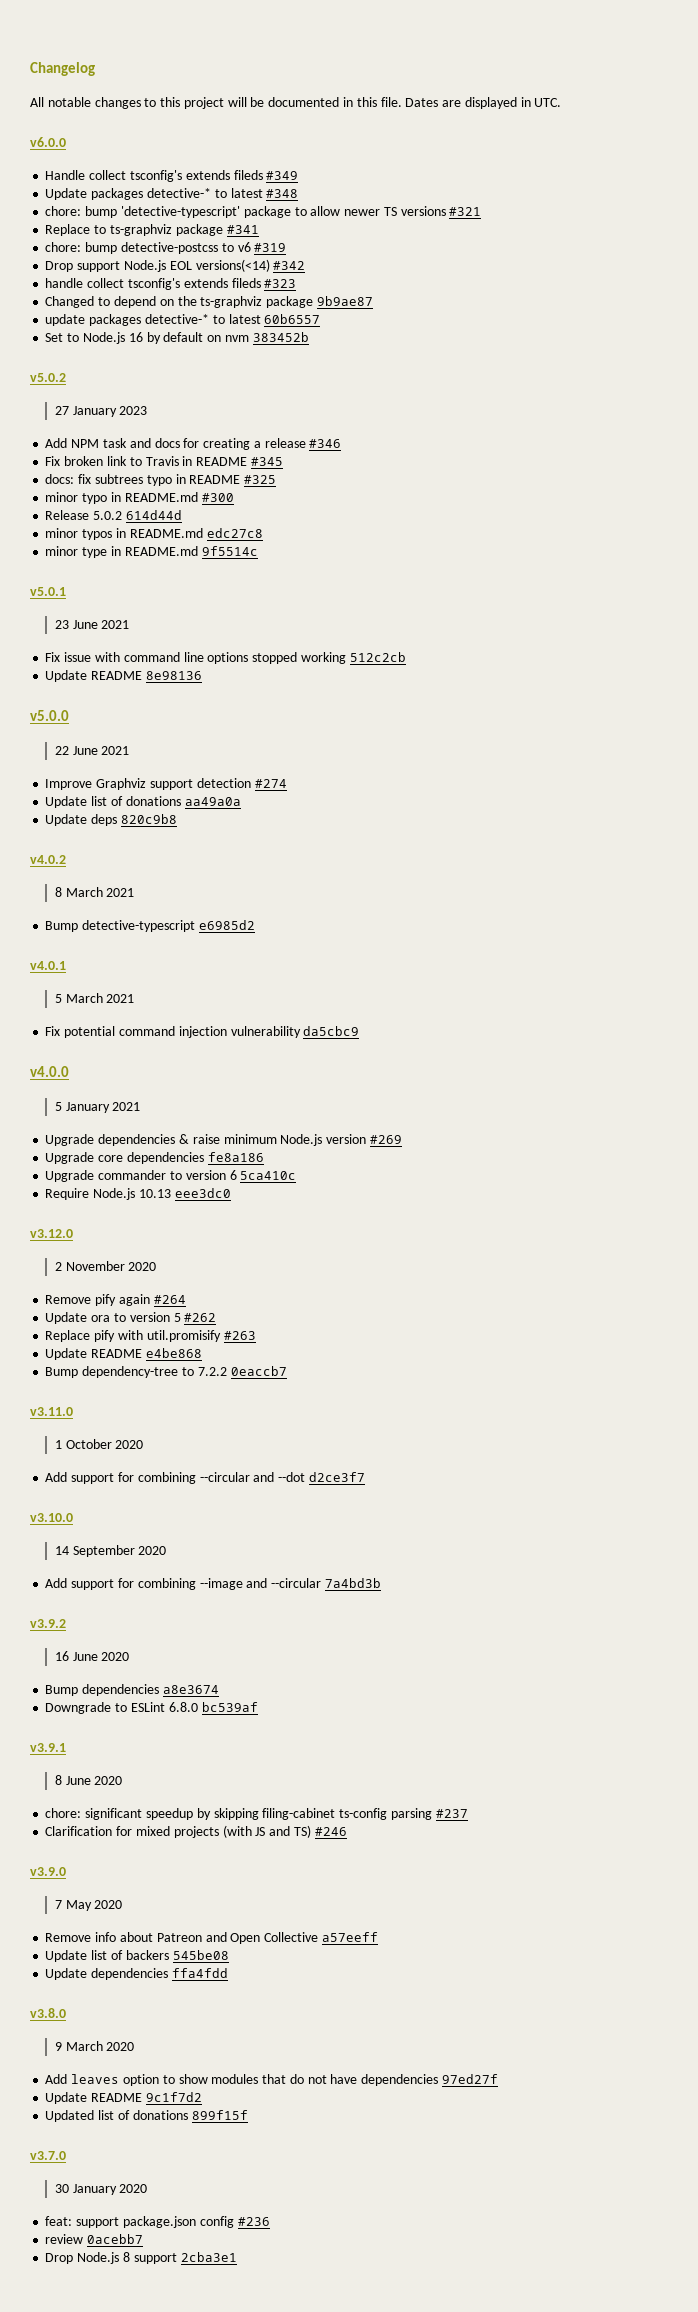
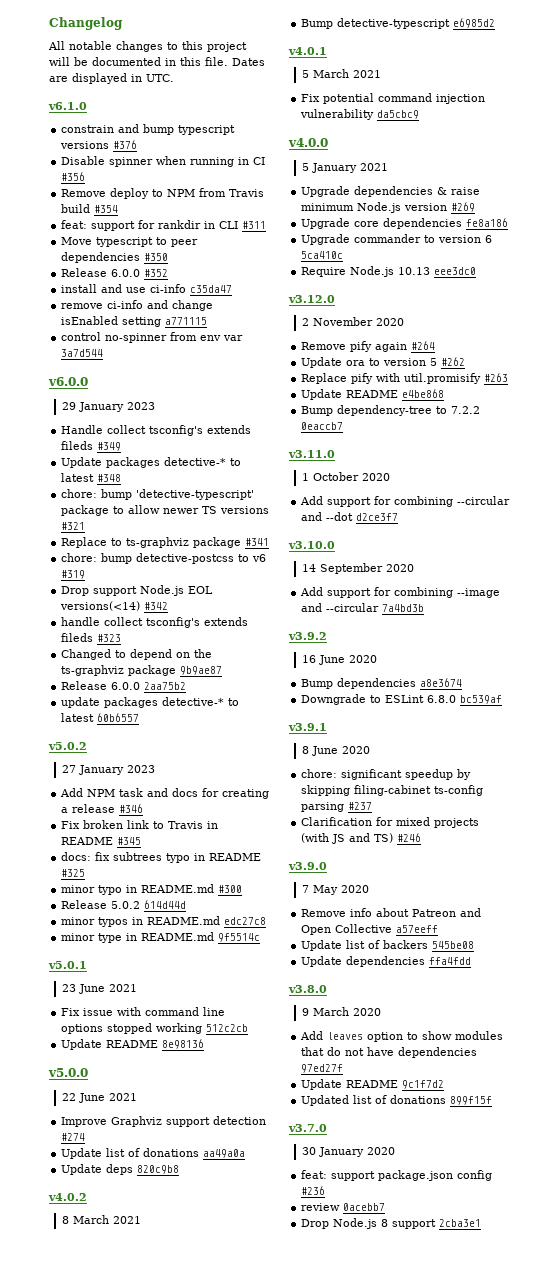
[30,137,66,147] v6.0.0 -> [48,102,87,110] [61,124,236,135] [60,140,138,149] [61,156,266,167] [61,172,86,181] [61,188,265,199] [61,204,119,213] [61,220,267,231] [61,237,199,247] [61,252,169,263] [61,268,169,277] [61,284,233,293] [61,300,214,311] [61,316,208,327] [61,332,244,343] [61,349,104,357] [48,377,88,386] [61,402,155,412] v6.1.0 // constrain and bump typescript versions #376 // Disable spinner when running in CI #356 // Remove deploy to NPM from Travis build #354 // feat: support for rankdir in CLI #311 // Move typescript to peer dependencies #350 // Release 6.0.0 #352 // install and use ci-info c35da47 // remove ci-info and change isEnabled setting a771115 // control no-spinner from env var 3a7d544 // v6.0.0 // 29 January 2023
(373, 301) none -> [61,681,187,690] // Release 6.0.0 2aa75b2
[45,332,309,344] // Set to Node.js 16 by default on nvm 383452b -> (140, 717) none

